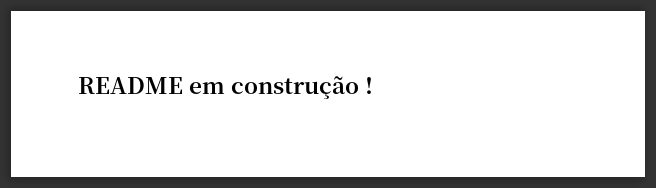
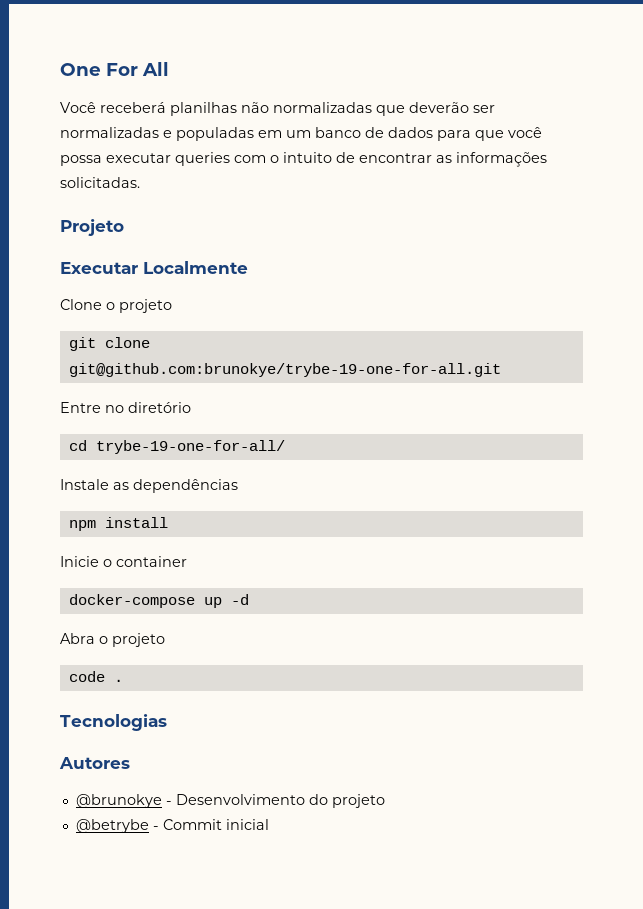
[78,76,374,99] README em construção ! -> [60,62,169,76] [60,102,495,116] [60,127,542,141] [60,152,547,167] [60,177,140,188] [60,219,124,236] [60,261,248,274] [60,299,172,313] [68,337,150,351] [68,363,501,377] [60,402,191,413] [68,440,285,454] [60,479,238,493] [68,517,168,531] [60,556,187,567] [68,594,249,608] [60,633,165,647] [68,671,123,682] [60,714,167,731] [59,757,130,769] [75,794,385,808] [75,819,269,833] One For All // Você receberá planilhas não normalizadas que deverão ser normalizadas e populadas em um banco de dados para que você possa executar queries com o intuito de encontrar as informações solicitadas. // Projeto // Executar Localmente // Clone o projeto // git clone git@github.com:brunokye/trybe-19-one-for-all.git // Entre no diretório // cd trybe-19-one-for-all/ // Instale as dependências // npm install // Inicie o container // docker-compose up -d // Abra o projeto // code . // Tecnologias // Autores // @brunokye - Desenvolvimento do projeto // @betrybe - Commit inicial

